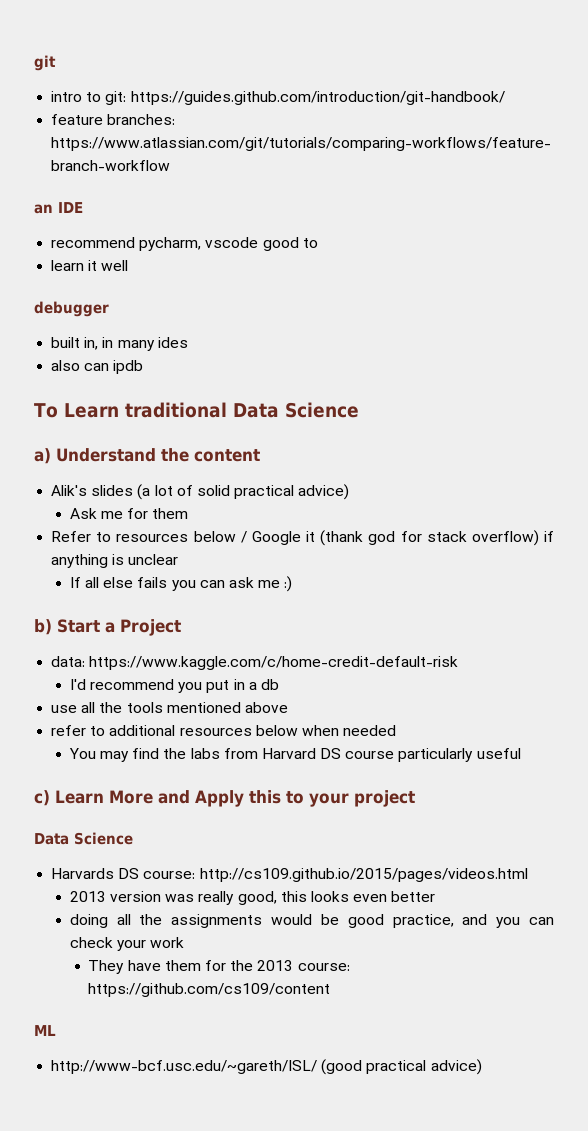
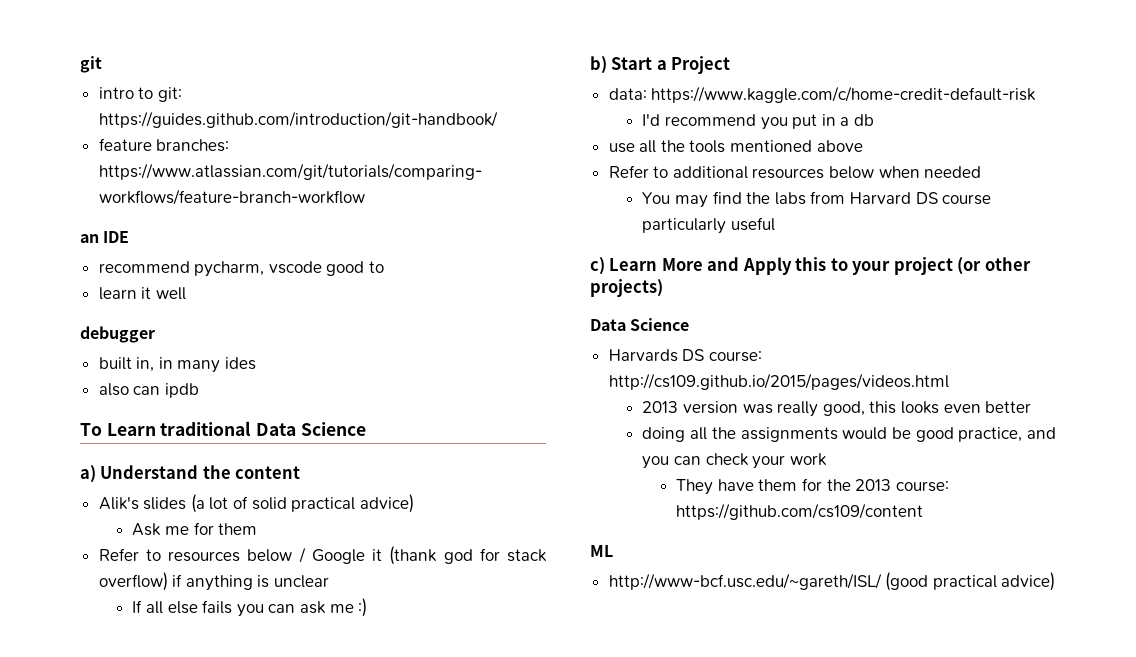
[51,725,87,736] refer -> [608,165,649,178] Refer
(415, 798) none -> [957,257,1031,275] [590,279,663,297] (or other projects)

